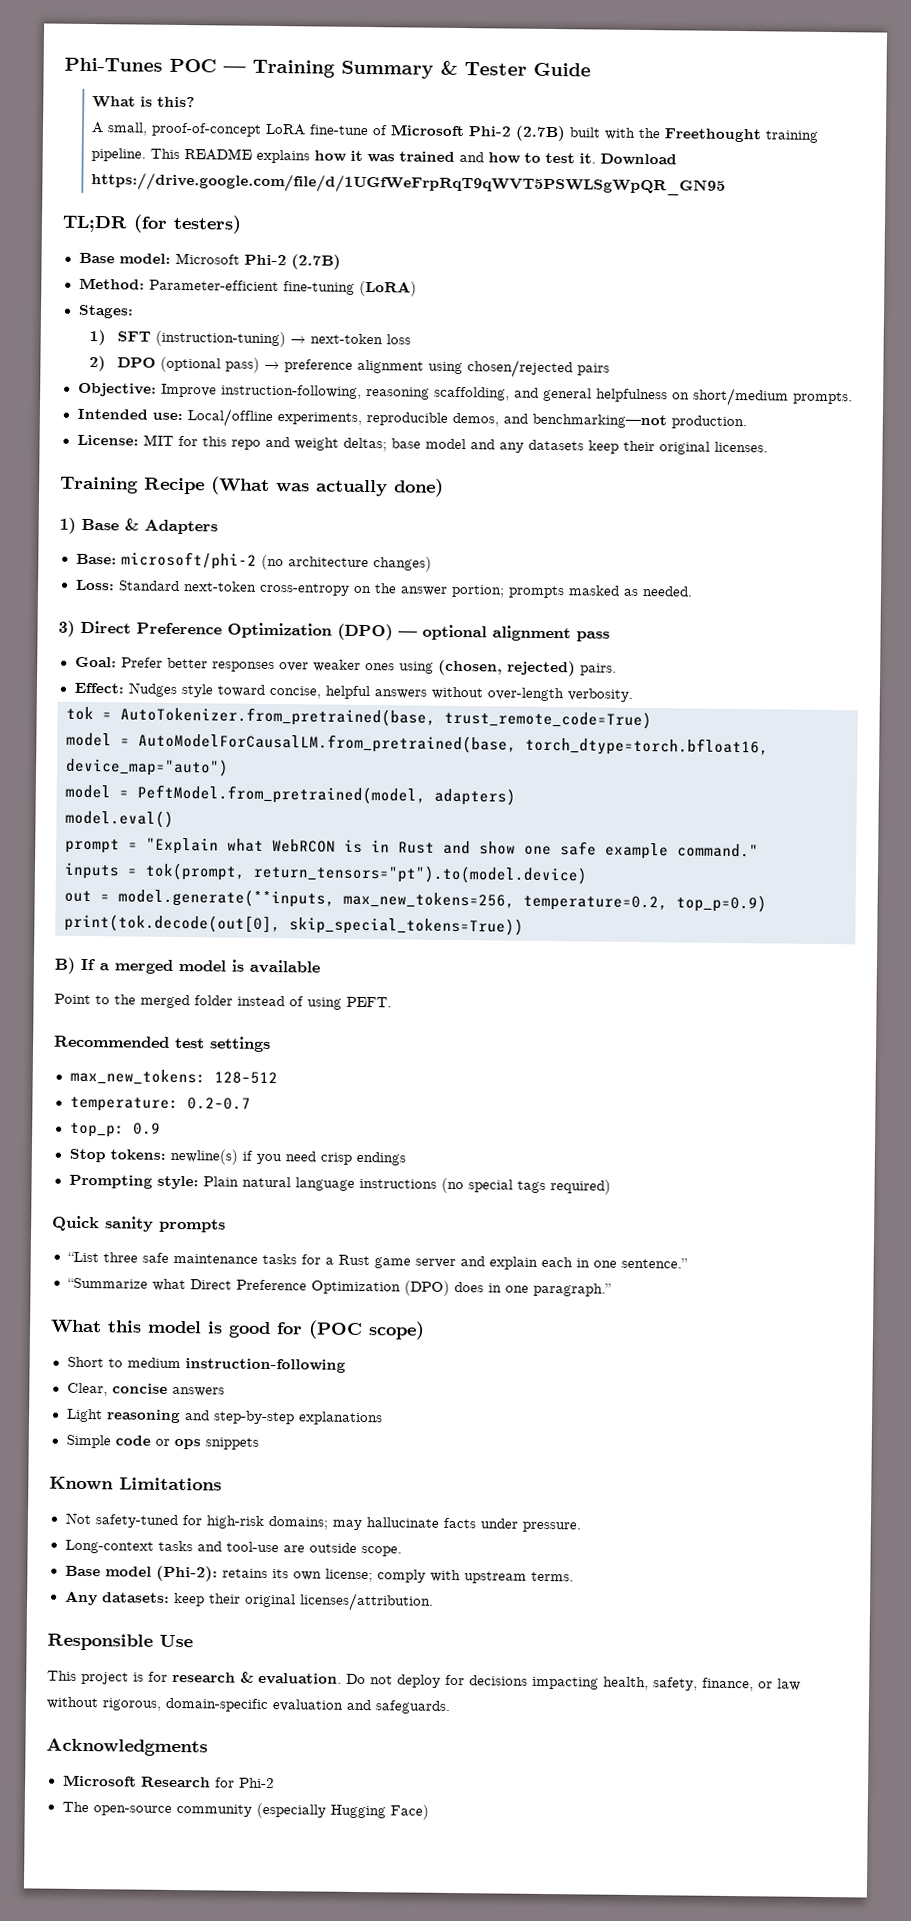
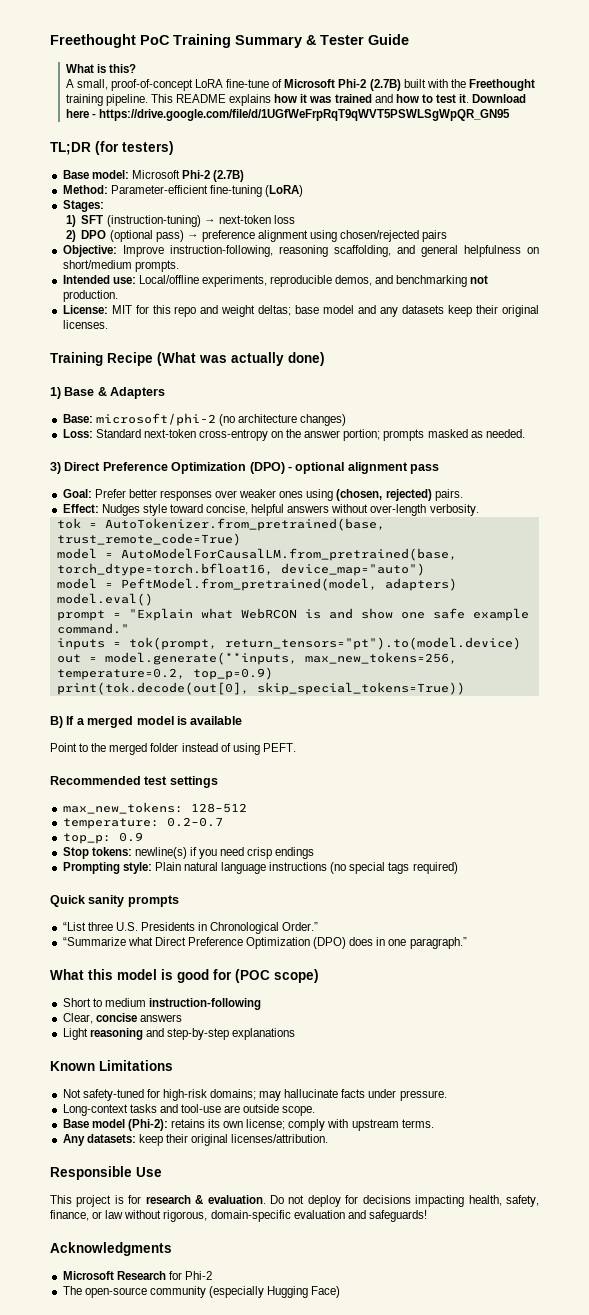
[64,57,246,73] Phi-Tunes POC — -> [50,34,170,48] Freethought PoC
(678, 159) none -> [65,109,96,118] here -
[531,413,667,429] benchmarking—not -> [396,275,489,287] benchmarking not
[398,631,418,637] — -> [287,466,292,471] -
[371,840,435,854] in Rust -> (321, 614) none
[141,1252,688,1270] safe maintenance tasks for a Rust game server and explain each in one sentence.” -> [115,922,319,934] U.S. Presidents in Chronological Order.”
[65,1434,259,1450] // Simple code or ops snippets -> (296, 1034) none
[375,1700,450,1714] safeguards. -> [368,1210,427,1222] safeguards!

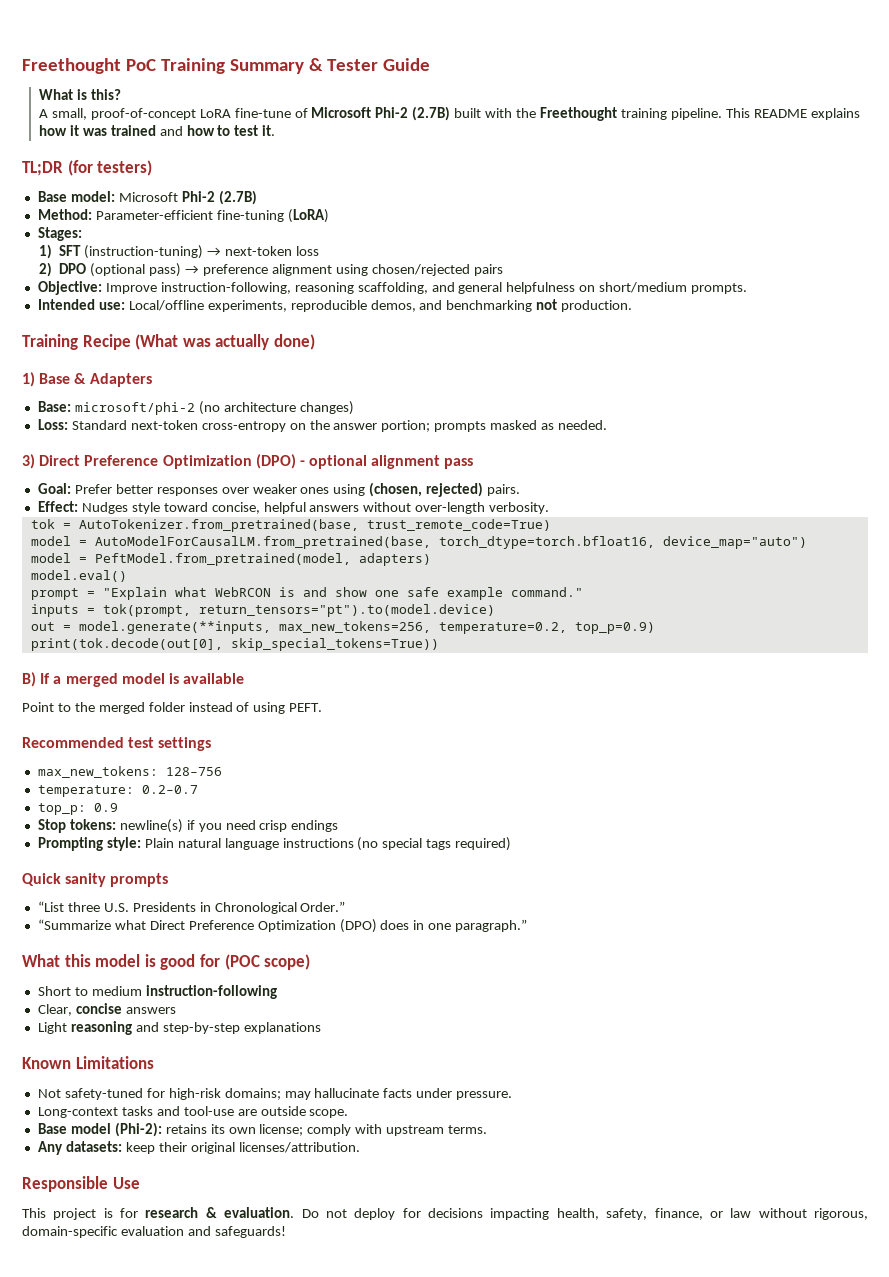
[472,94,527,103] [65,109,510,121] Download here - https://drive.google.com/file/d/1UGfWeFrpRqT9qWVT5PSWLSgWpQR_GN95 -> (276, 130) none
[62,305,539,317] [62,320,108,329] // License: MIT for this repo and weight deltas; base model and any datasets keep their original licenses. -> (633, 306) none
[190,803,247,813] 128–512 -> [165,767,222,776] 128–756
[50,1242,172,1256] [62,1271,212,1280] [62,1286,341,1298] // Acknowledgments // Microsoft Research for Phi-2 // The open-source community (especially Hugging Face) -> (286, 1232) none

